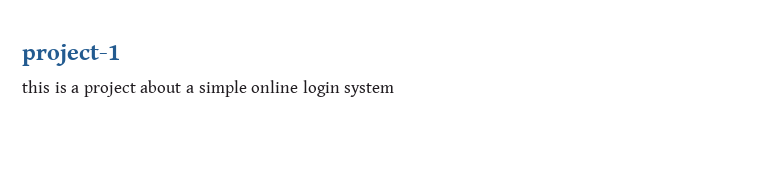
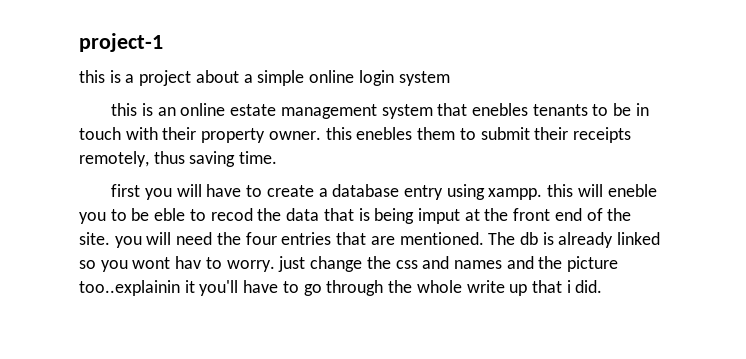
(395, 90) none -> [111,103,649,119] [79,127,631,143] [79,151,278,167] [111,184,657,200] [79,208,632,224] [79,232,661,248] [79,256,619,272] [79,280,603,296] // this is an online estate management system that enebles tenants to be in touch with their property owner. this enebles them to submit their receipts remotely, thus saving time. // first you will have to create a database entry using xampp. this will eneble you to be eble to recod the data that is being imput at the front end of the site. you will need the four entries that are mentioned. The db is already linked so you wont hav to worry. just change the css and names and the picture too..explainin it you'll have to go through the whole write up that i did.

